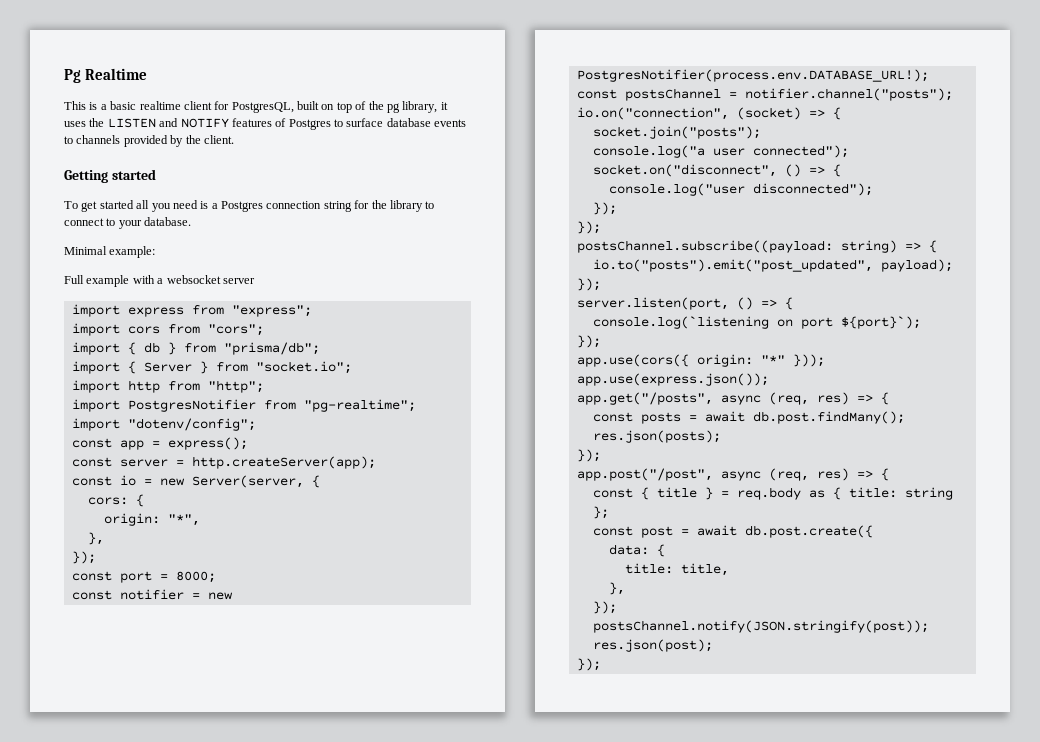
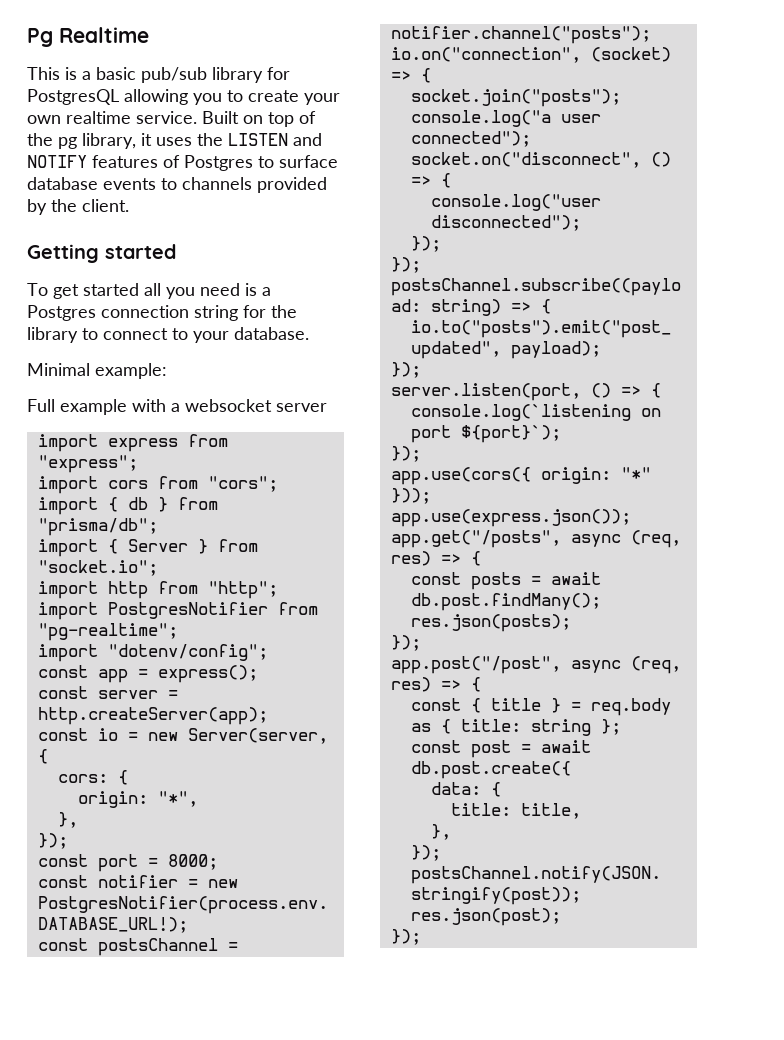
[139,101,319,113] realtime client for PostgresQL, built -> [141,67,290,83] [27,89,340,105] [27,111,239,124] pub/sub library for PostgresQL allowing you to create your own realtime service. Built

